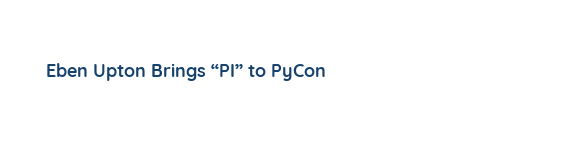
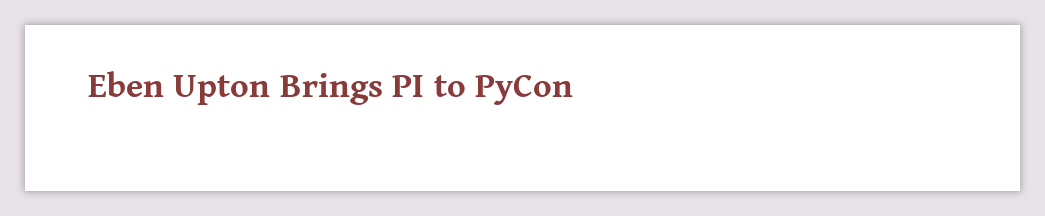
[211,64,243,77] “PI” -> [392,75,425,97] PI

